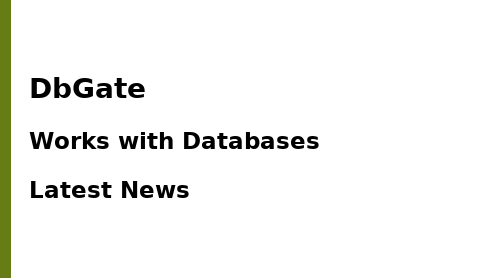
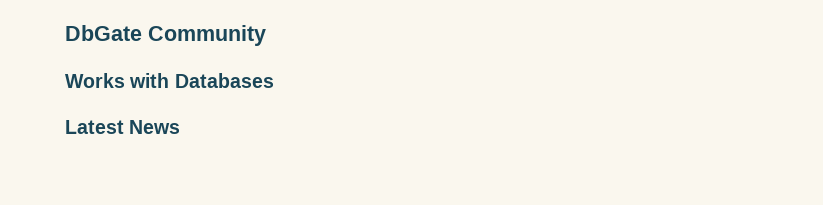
(146, 87) none -> [148,25,266,46] Community

